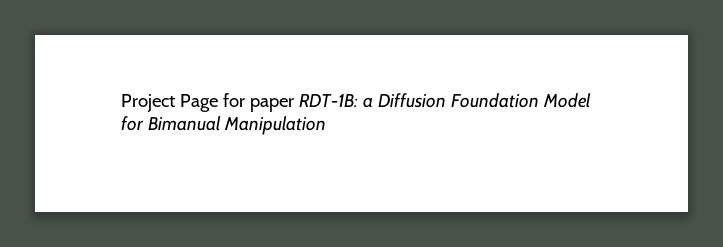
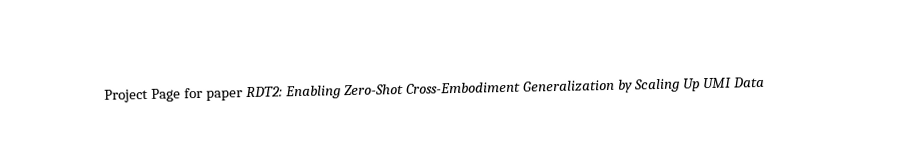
[298,93,591,108] [121,116,326,135] RDT-1B: a Diffusion Foundation Model for Bimanual Manipulation -> [246,76,766,100] RDT2: Enabling Zero-Shot Cross-Embodiment Generalization by Scaling Up UMI Data

